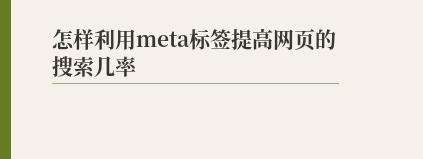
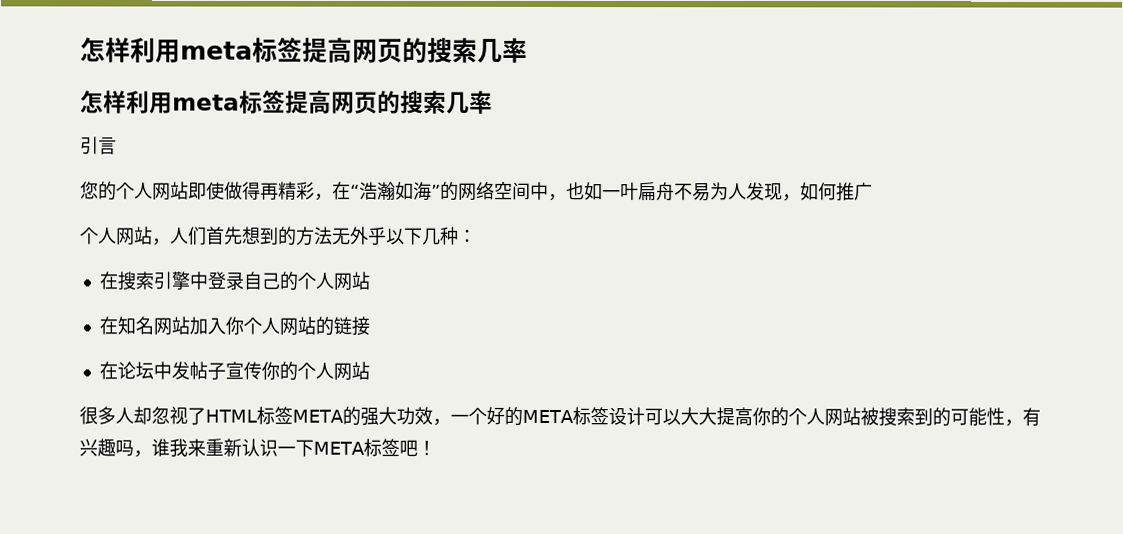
[52,28,336,51] [52,56,137,78] 怎样利用meta标签提高网页的搜索几率 -> [80,37,528,63] [80,90,493,114] [80,136,117,155] [80,181,873,202] [80,226,477,246] [98,271,370,291] [98,316,370,336] [98,361,370,381] [79,406,1041,427] [79,438,436,458] 怎样利用meta标签提高网页的搜索几率 // 怎样利用meta标签提高网页的搜索几率 // 引言 // 您的个人网站即使做得再精彩，在“浩瀚如海”的网络空间中，也如一叶扁舟不易为人发现，如何推广 // 个人网站，人们首先想到的方法无外乎以下几种： // 在搜索引擎中登录自己的个人网站 // 在知名网站加入你个人网站的链接 // 在论坛中发帖子宣传你的个人网站 // 很多人却忽视了HTML标签META的强大功效，一个好的META标签设计可以大大提高你的个人网站被搜索到的可能性，有兴趣吗，谁我来重新认识一下META标签吧！

